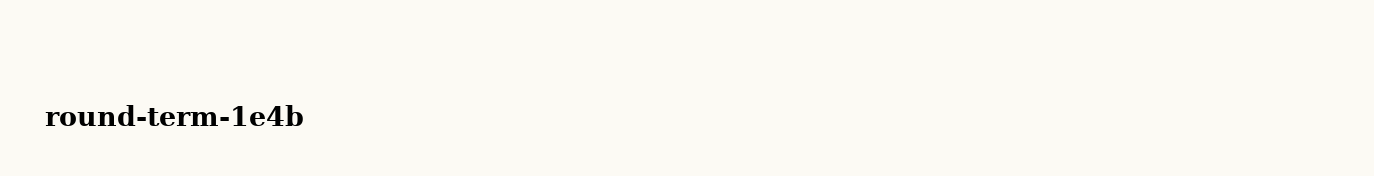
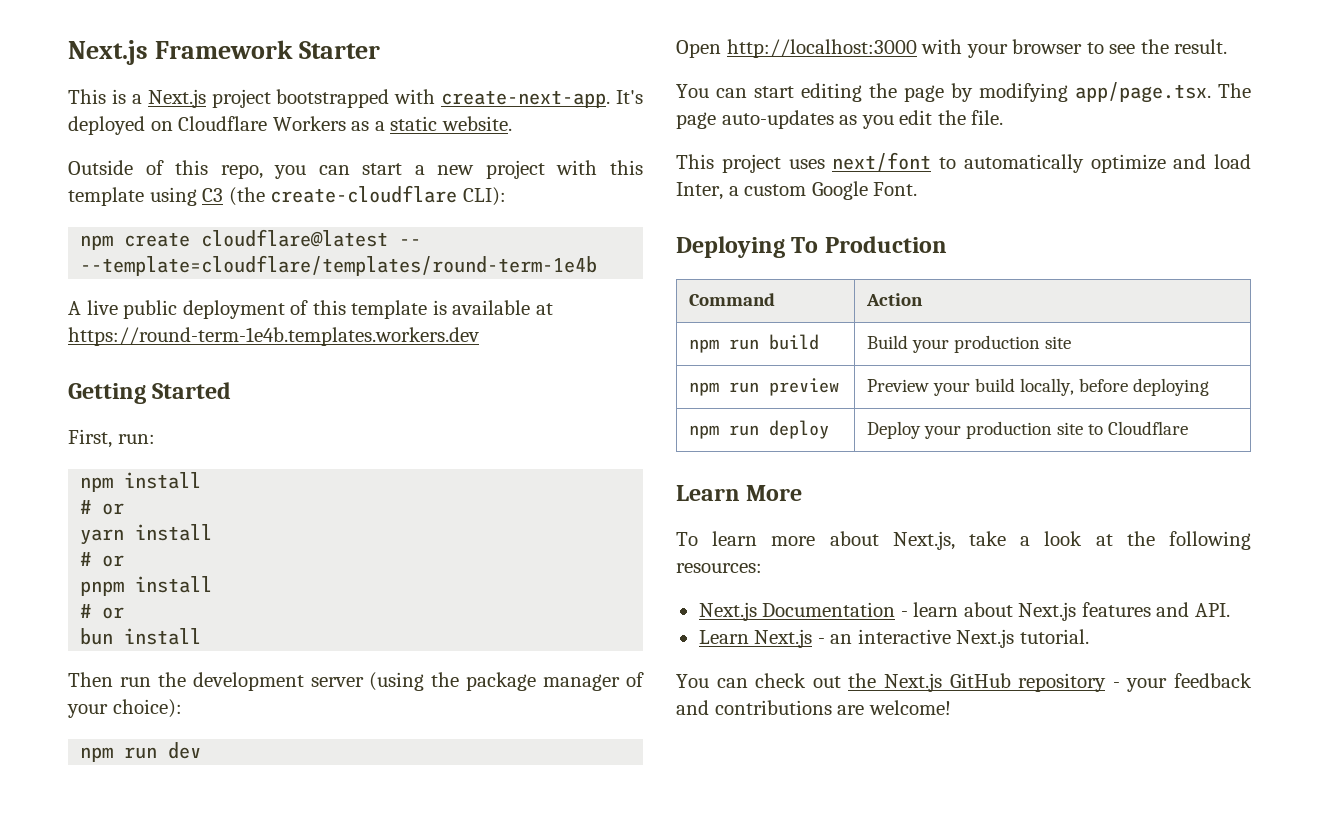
[45,105,304,126] round-term-1e4b -> [68,40,381,65] [68,89,643,108] [68,116,512,135] [68,160,643,179] [68,185,506,206] [80,229,422,250] [80,255,598,276] [68,300,553,319] [68,327,479,346] [68,382,232,404] [68,429,155,448] [80,472,202,492] [80,500,125,515] [80,524,213,545] [80,552,125,567] [80,576,213,596] [80,604,125,619] [80,628,202,645] [68,672,645,691] [67,699,182,718] [80,742,202,762] [676,39,1228,58] [676,82,1251,103] [676,110,1004,129] [676,152,1251,173] [676,181,918,200] [676,236,947,258] [689,293,776,306] [866,293,924,306] [689,334,820,353] [867,335,1072,353] [689,378,840,396] [867,378,1210,396] [689,420,830,439] [867,421,1189,439] [676,485,803,501] [676,531,1251,550] [676,563,762,573] [698,602,1230,621] [698,629,1089,648] [676,673,1252,692] [676,700,951,715] Next.js Framework Starter // This is a Next.js project bootstrapped with create-next-app. It's deployed on Cloudflare Workers as a static website. // Outside of this repo, you can start a new project with this template using C3 (the create-cloudflare CLI): // npm create cloudflare@latest -- --template=cloudflare/templates/round-term-1e4b // A live public deployment of this template is available at https://round-term-1e4b.templates.workers.dev // Getting Started // First, run: // npm install // # or // yarn install // # or // pnpm install // # or // bun install // Then run the development server (using the package manager of your choice): // npm run dev // Open http://localhost:3000 with your browser to see the result. // You can start editing the page by modifying app/page.tsx. The page auto-updates as you edit the file. // This project uses next/font to automatically optimize and load Inter, a custom Google Font. // Deploying To Production // Command | Action // npm run build | Build your production site // npm run preview | Preview your build locally, before deploying // npm run deploy | Deploy your production site to Cloudflare // Learn More // To learn more about Next.js, take a look at the following resources: // Next.js Documentation - learn about Next.js features and API. // Learn Next.js - an interactive Next.js tutorial. // You can check out the Next.js GitHub repository - your feedback and contributions are welcome!

